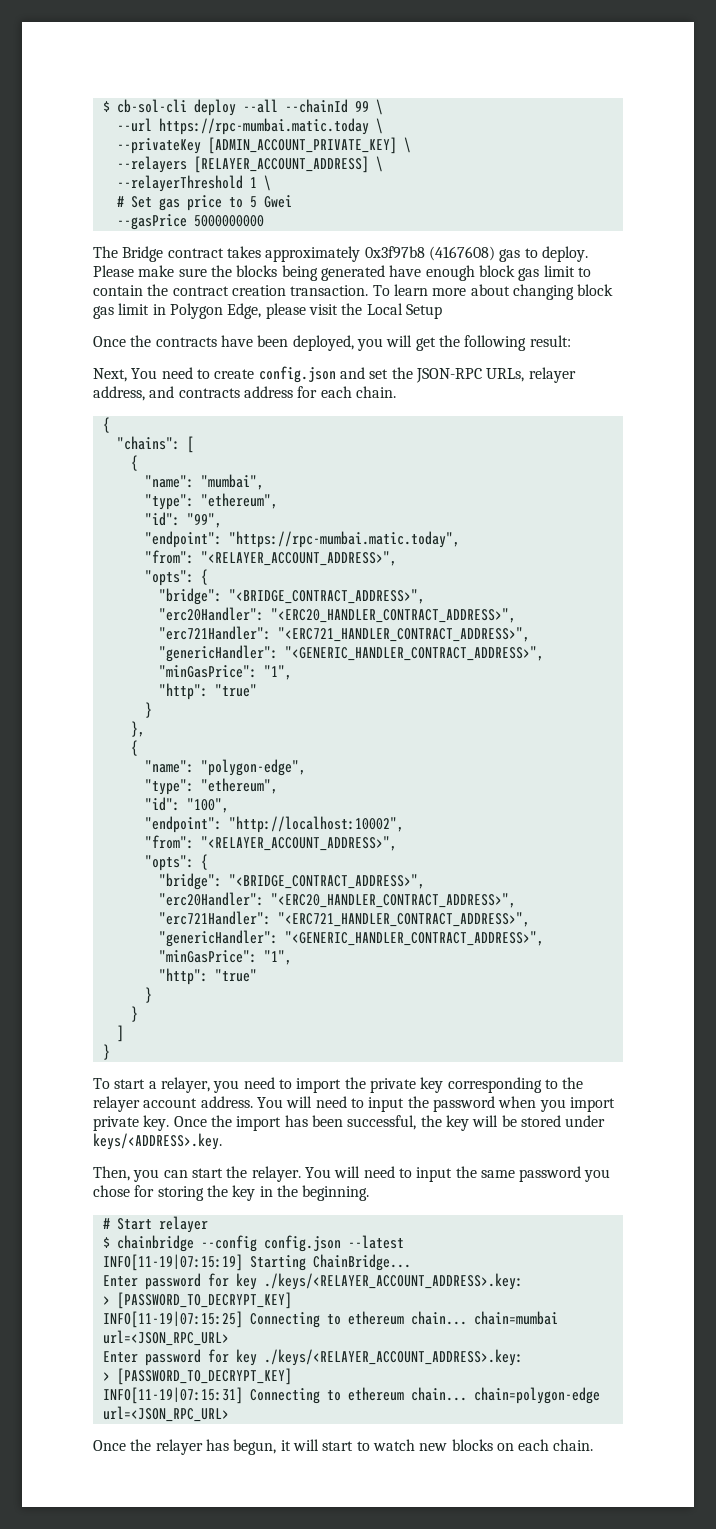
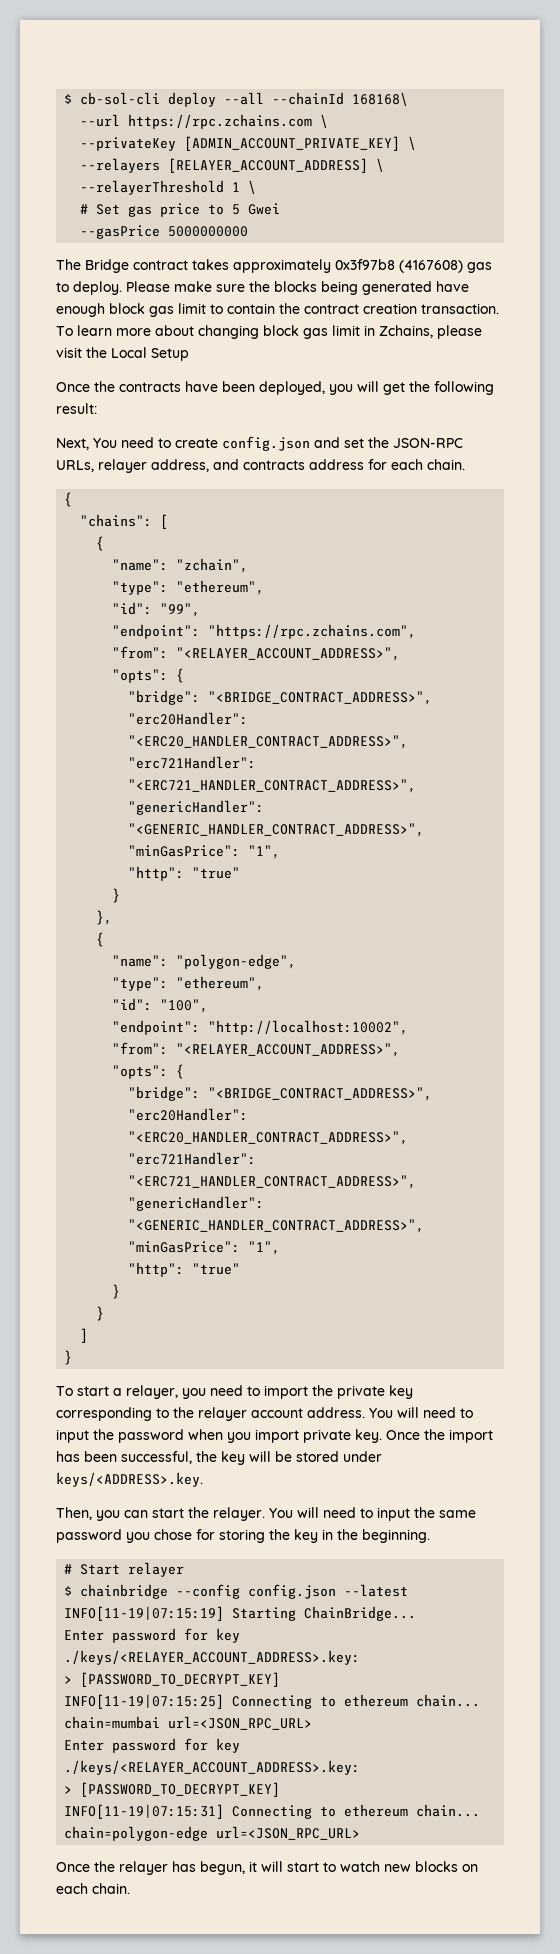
[354,99,383,115] 99 \ -> [352,92,409,106] 168168\
[158,118,369,135] https://rpc-mumbai.matic.today -> [128,114,313,129] https://rpc.zchains.com
[169,303,262,319] Polygon Edge, -> [379,325,433,338] Zchains,
[200,474,264,490] "mumbai", -> [176,558,249,573] "zchain",
[228,531,460,548] "https://rpc-mumbai.matic.today", -> [208,624,417,639] "https://rpc.zchains.com",

